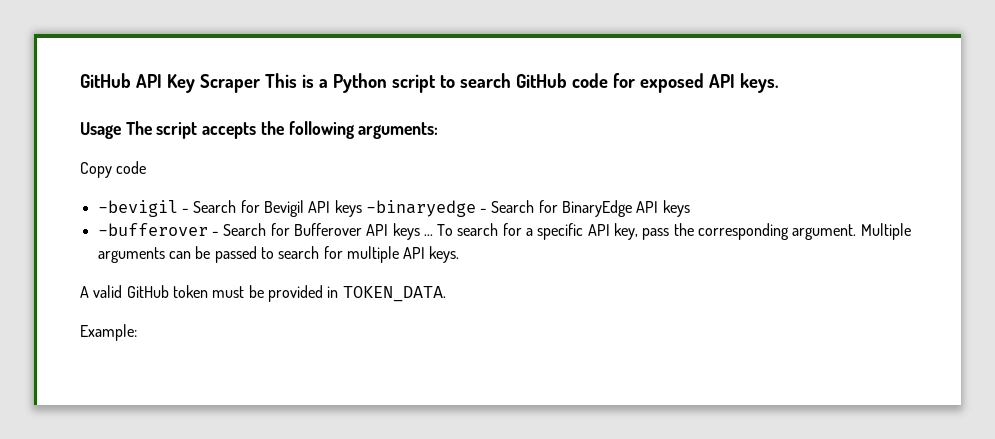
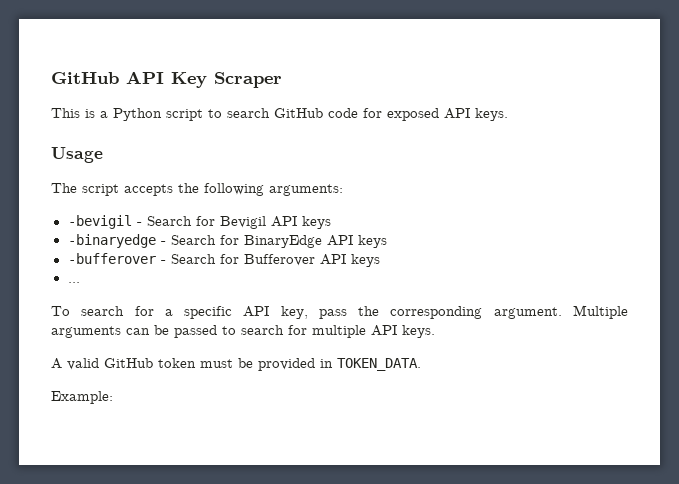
(260, 83) none -> (282, 80) //
(121, 130) none -> (103, 155) //
[80,161,147,178] // Copy code -> (343, 190) none
(362, 208) none -> (331, 222) //
(420, 231) none -> (380, 260) //
(433, 235) none -> (80, 282) //

